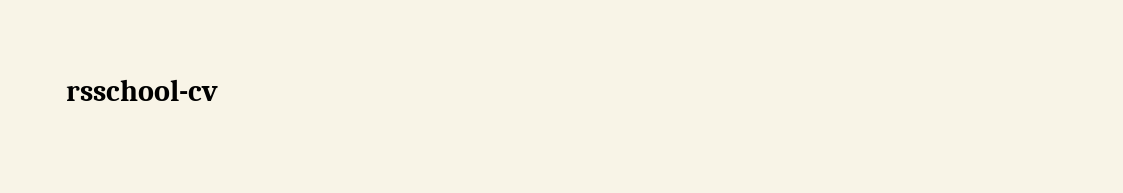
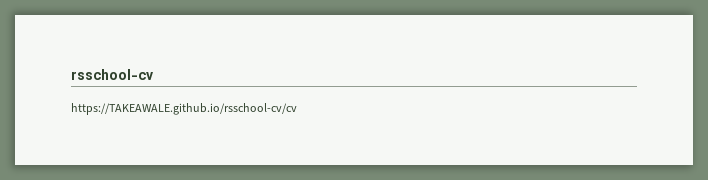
(218, 90) none -> [71,103,297,115] // https://TAKEAWALE.github.io/rsschool-cv/cv

